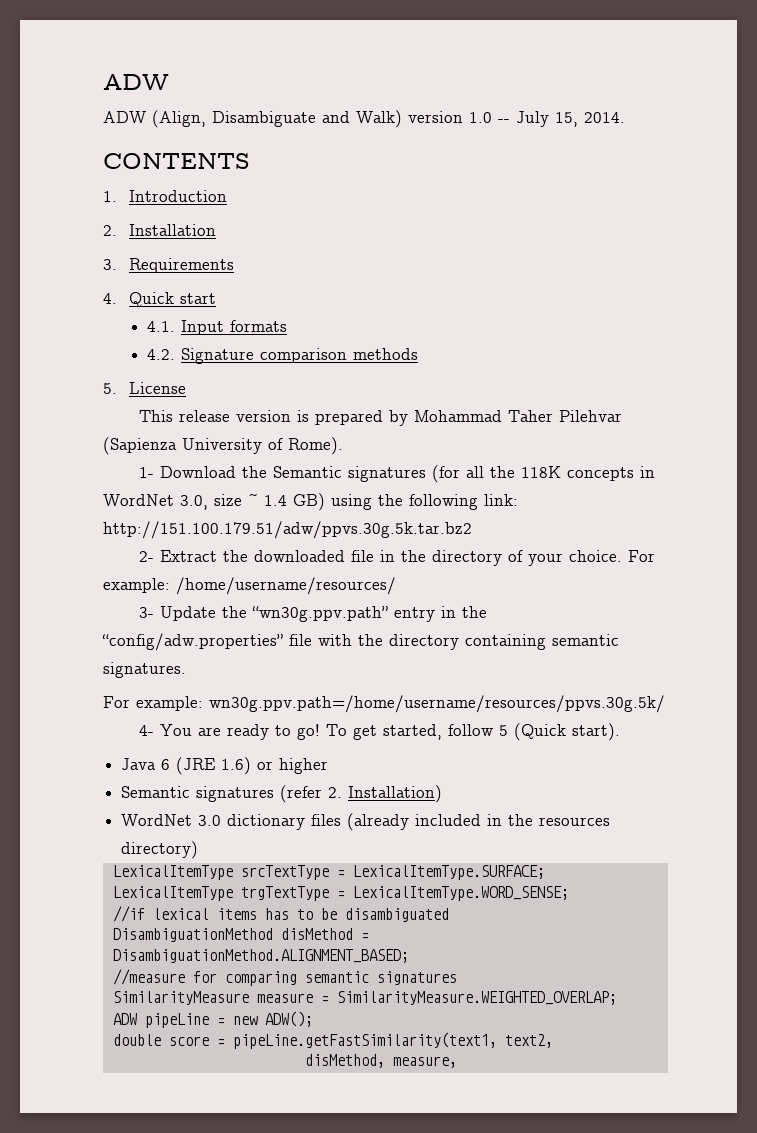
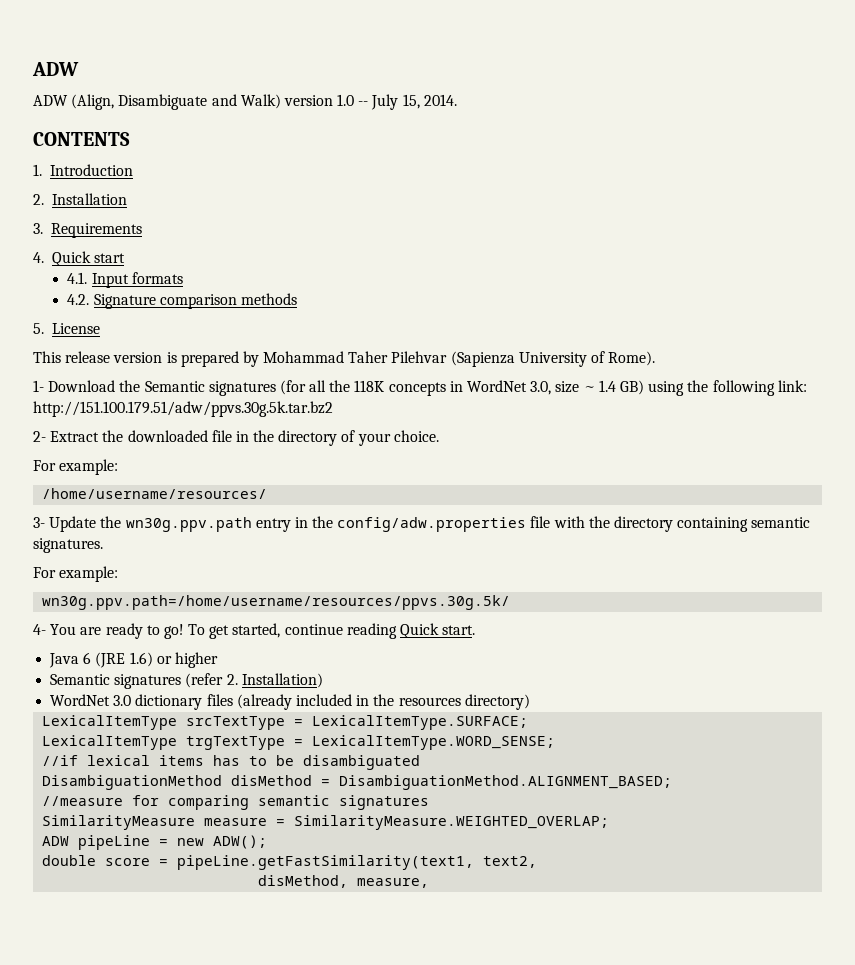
[628,550,656,562] [103,578,170,593] For example: -> [33,459,119,475] // For example: //
[252,606,389,622] “wn30g.ppv.path” -> [125,517,252,532] wn30g.ppv.path
[102,633,283,651] “config/adw.properties” -> [337,517,527,532] config/adw.properties
(203, 703) none -> (119, 574) //
[448,723,621,741] follow 5 (Quick start). -> [284,623,476,639] continue reading Quick start.

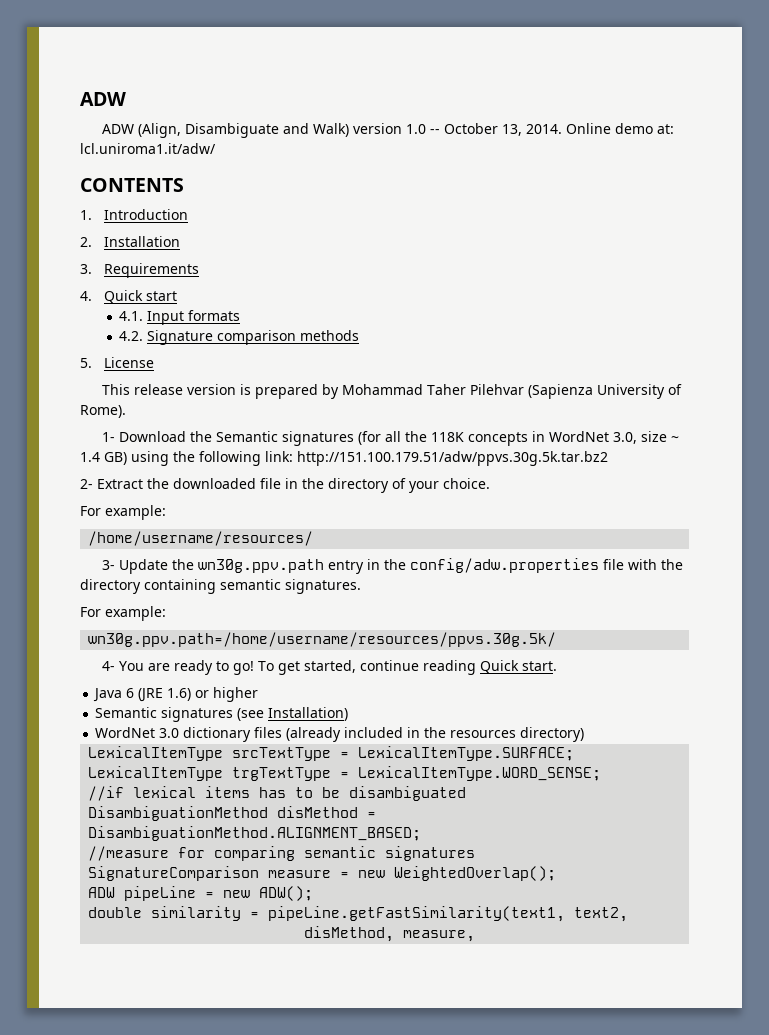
[371,94,420,110] July 15, -> [443,123,522,136] October 13,
(457, 100) none -> [565,123,674,134] [80,143,216,154] Online demo at: lcl.uniroma1.it/adw/
[185,673,238,688] (refer 2. -> [237,708,265,721] (see
[42,815,196,830] SimilarityMeasure -> [88,866,260,881] SignatureComparison
[294,815,610,830] SimilarityMeasure.WEIGHTED_OVERLAP; -> [358,866,557,881] new WeightedOverlap();
[105,858,151,866] score -> [151,906,242,921] similarity

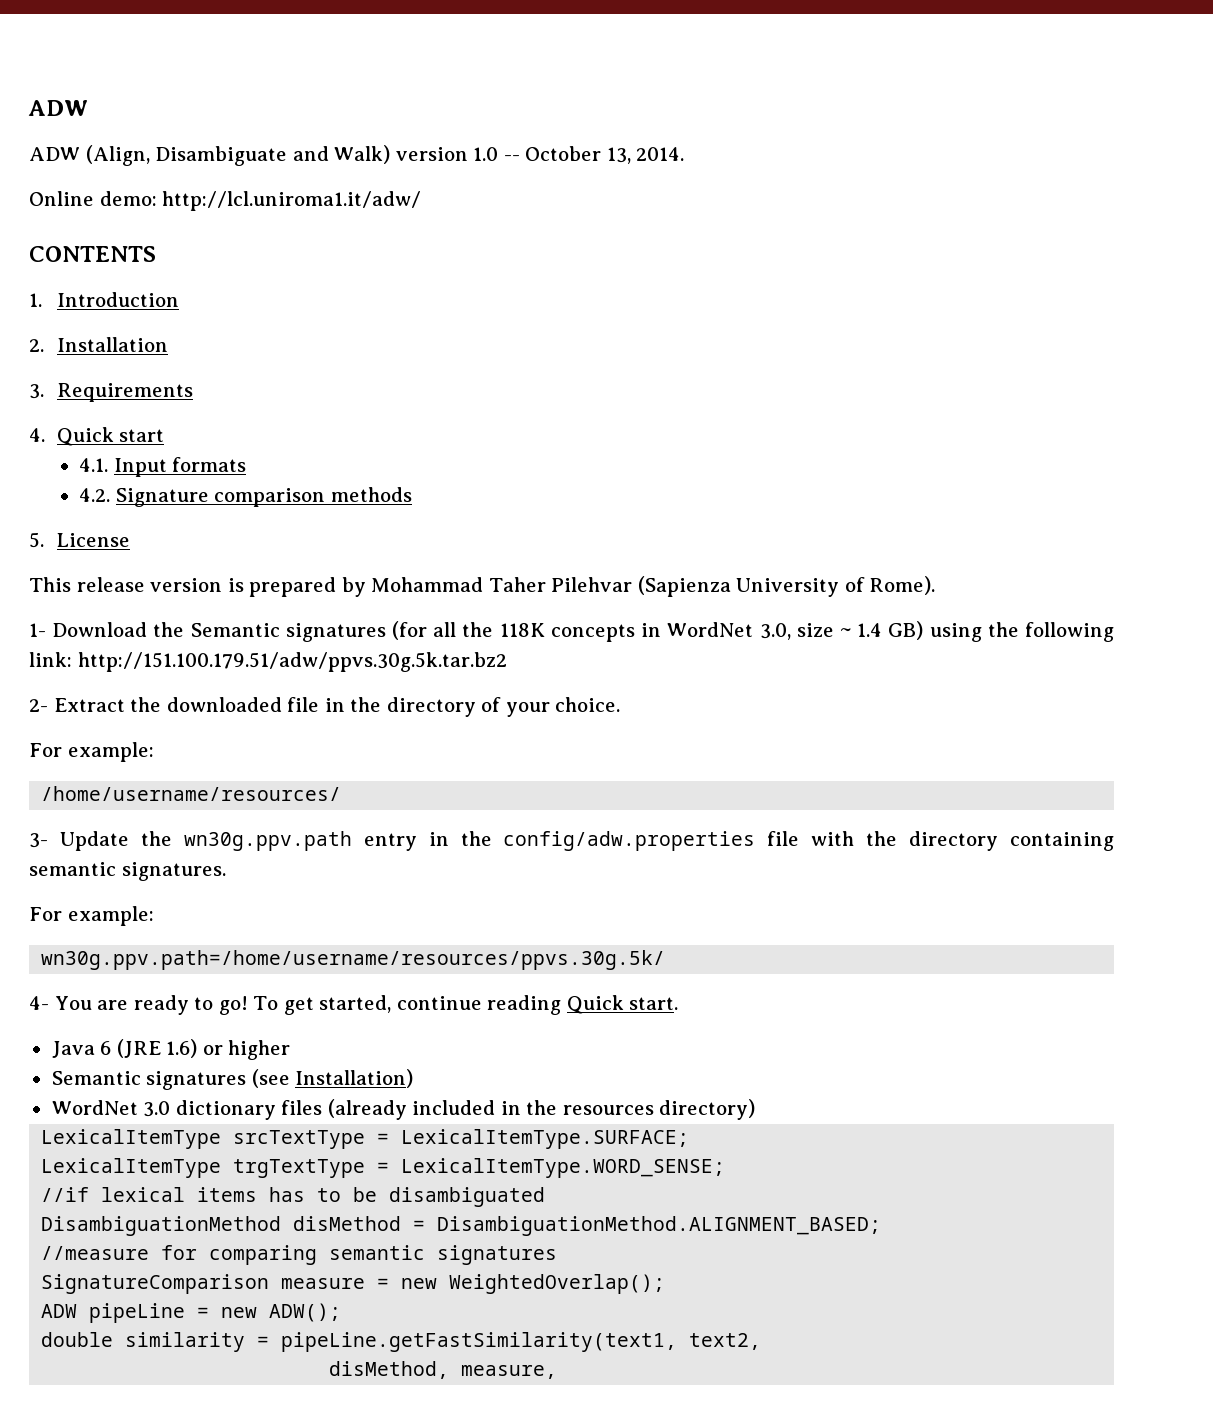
[565,123,674,134] [80,143,216,154] Online demo at: lcl.uniroma1.it/adw/ -> [29,191,422,211] // Online demo: http://lcl.uniroma1.it/adw/

